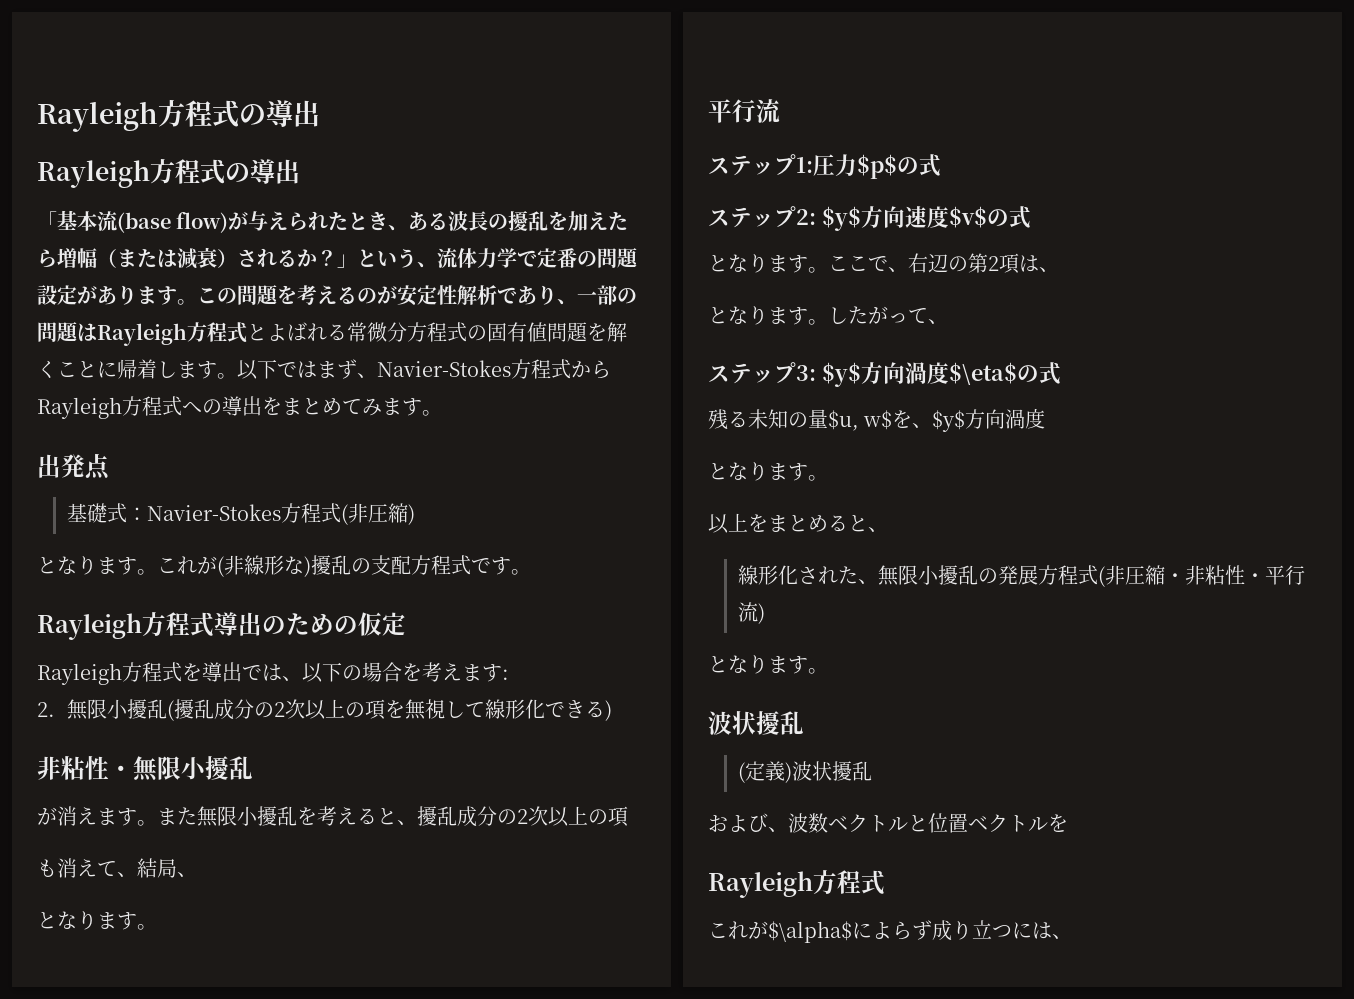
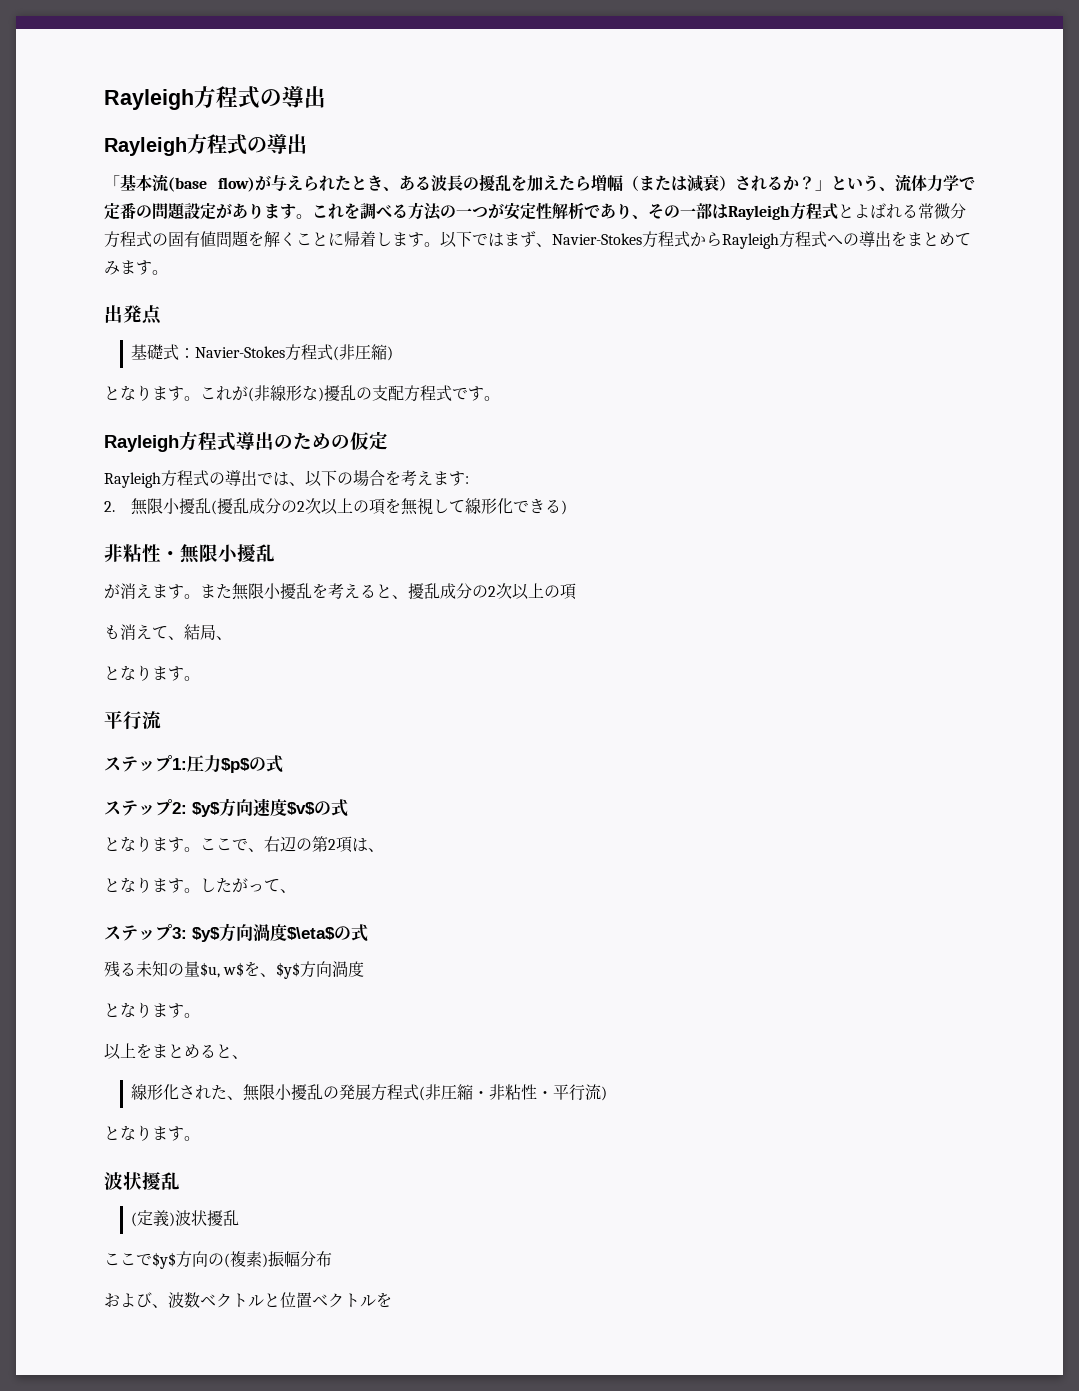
[217,285,377,305] の問題を考えるの -> [328,202,488,221] れを調べる方法の一つ
[577,285,637,305] [37,322,79,342] 一部の問題 -> [648,203,712,219] その一部
[182,663,202,681] を -> [209,472,225,485] の
(873, 771) none -> [104,1251,332,1269] // ここで$y$方向の(複素)振幅分布
[708,870,885,898] [708,920,1072,943] // Rayleigh方程式 // これが$\alpha$によらず成り立つには、 -> (392, 1300) none

